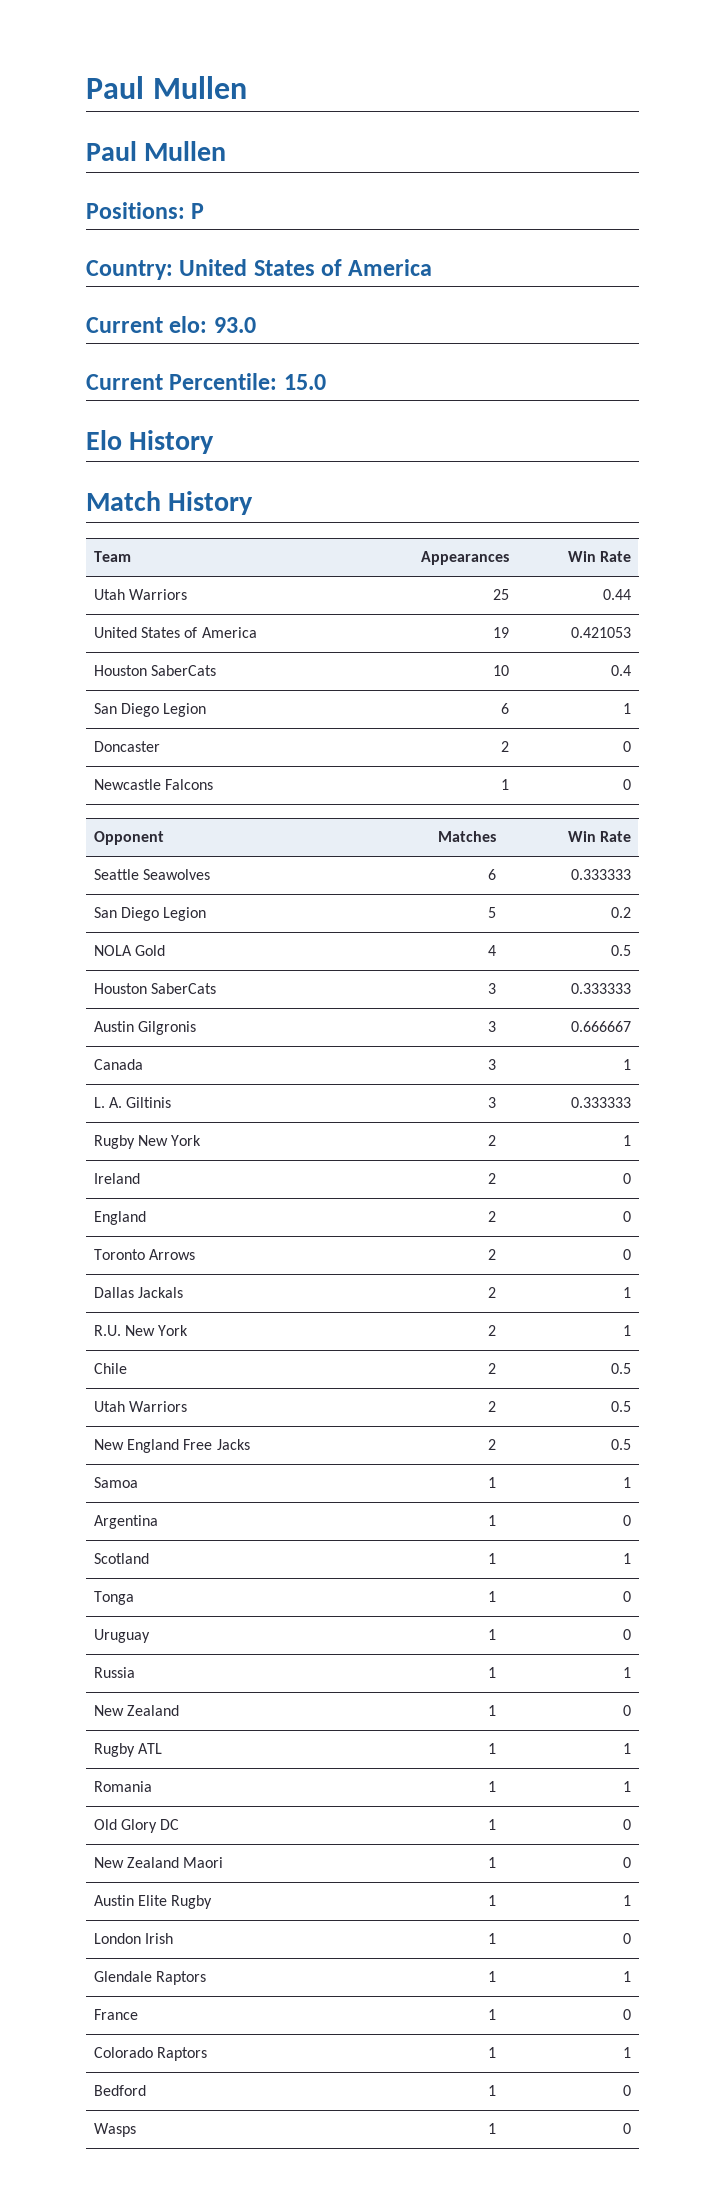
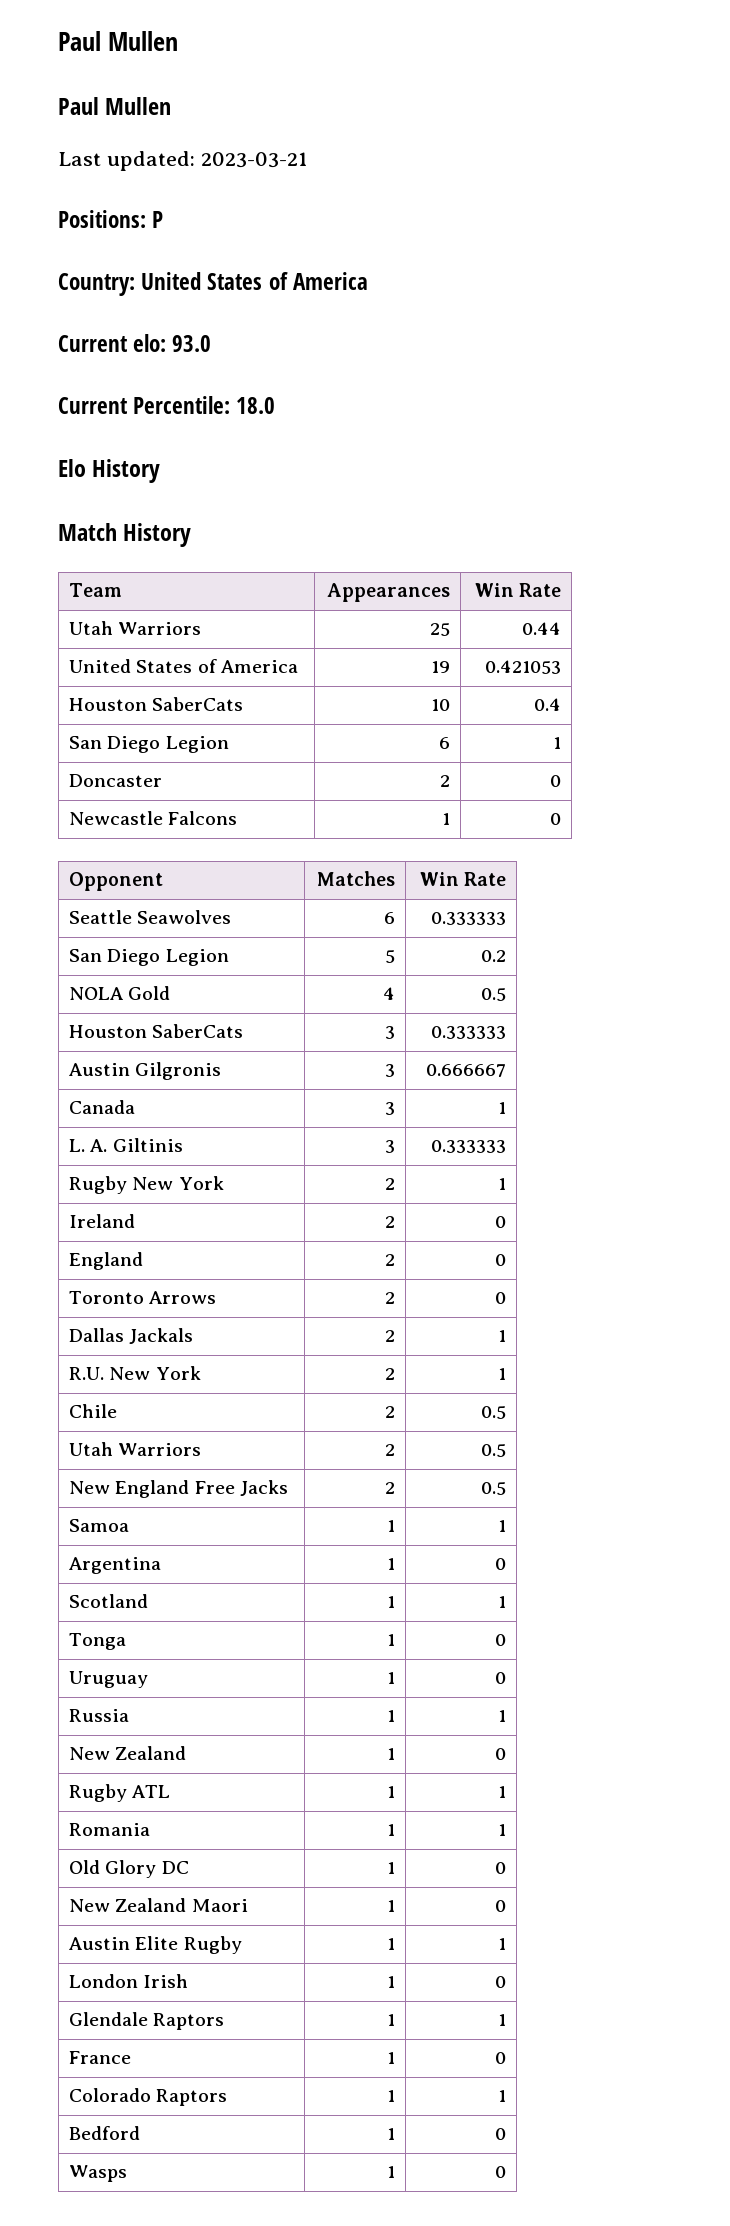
(227, 151) none -> [58,151,307,171] // Last updated: 2023-03-21
[283,374,326,390] 15.0 -> [236,397,276,414] 18.0

